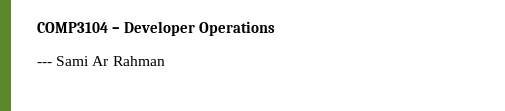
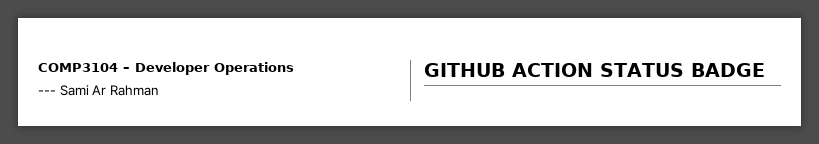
(165, 61) none -> [424,63,765,77] // GITHUB ACTION STATUS BADGE

